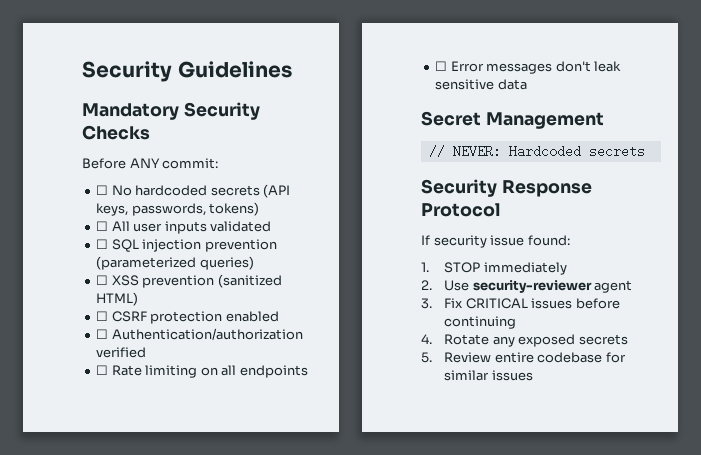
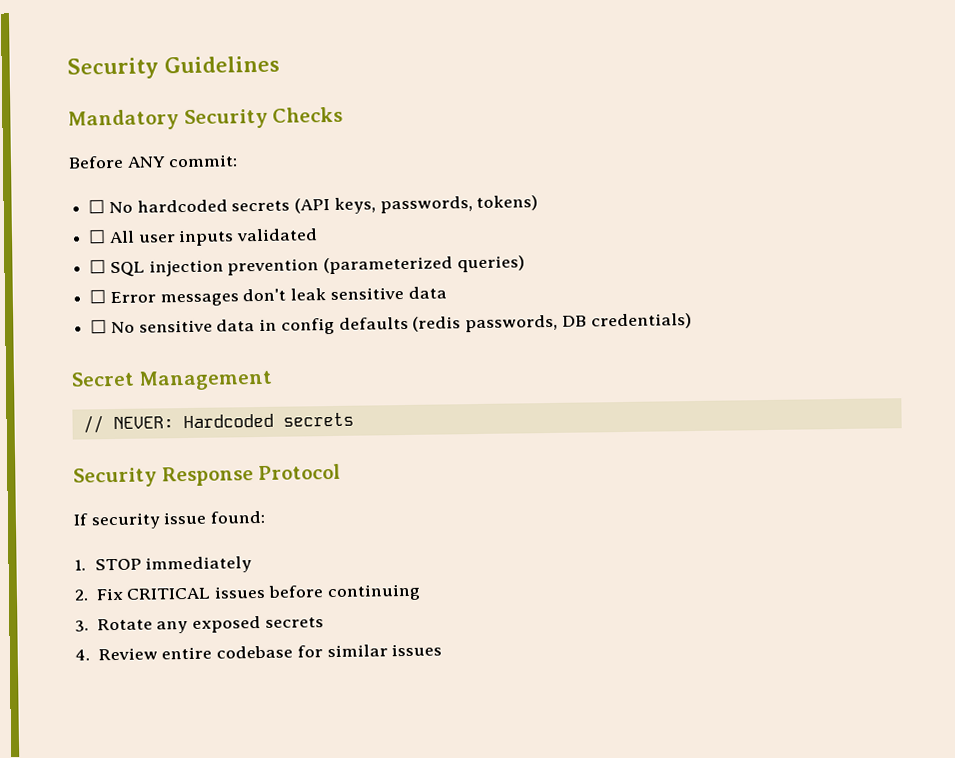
[96,274,282,288] [96,292,139,306] [96,311,279,324] [96,328,303,340] [96,347,147,358] [96,365,308,378] // ☐ XSS prevention (sanitized HTML) // ☐ CSRF protection enabled // ☐ Authentication/authorization verified // ☐ Rate limiting on all endpoints -> (525, 264) none
(527, 84) none -> [90,313,692,335] // ☐ No sensitive data in config defaults (redis passwords, DB credentials)
[444,280,633,293] [421,298,432,309] Use security-reviewer agent // 3. -> (89, 595) none
[421,334,432,344] 4. -> [75,620,89,632] 3.
[421,352,432,363] 5. -> [75,649,90,661] 4.

